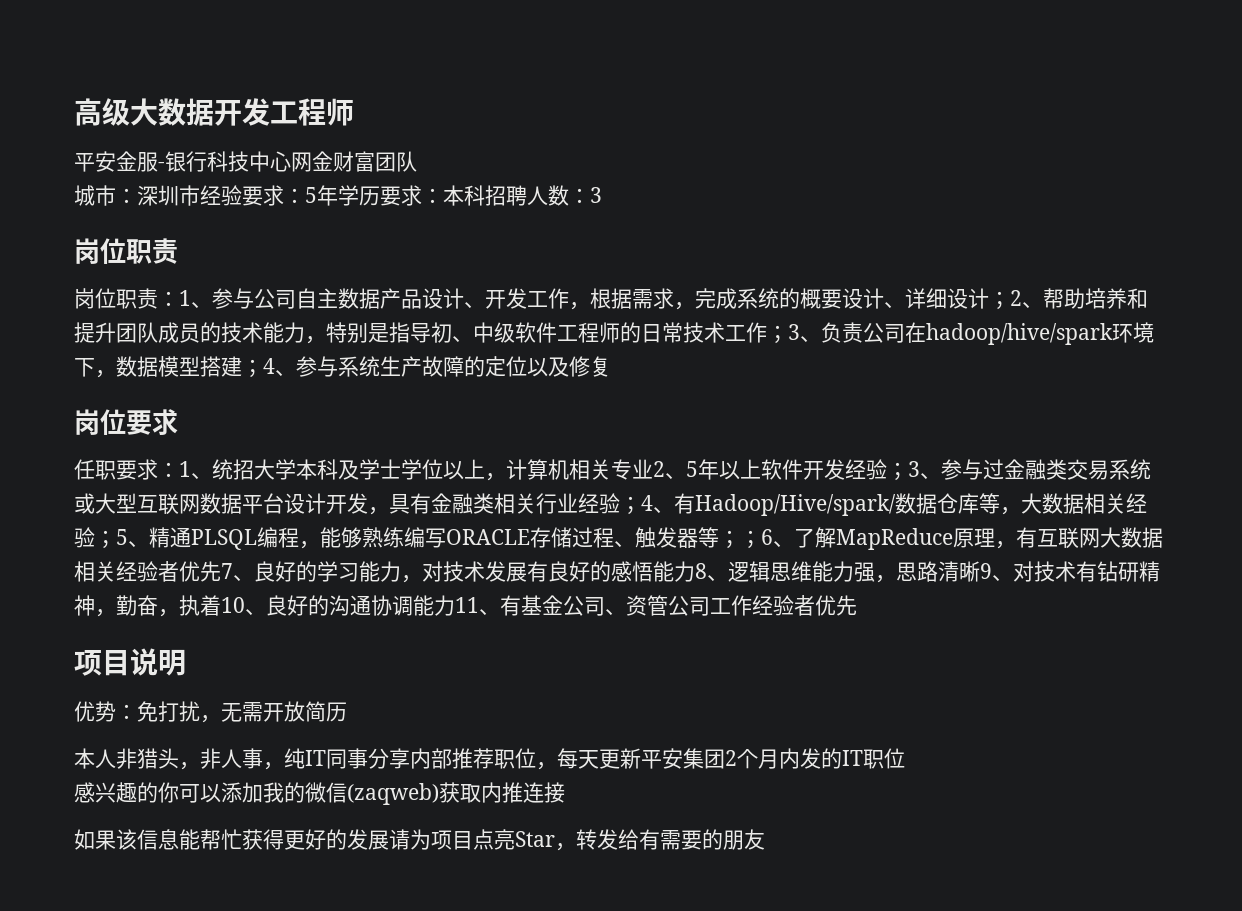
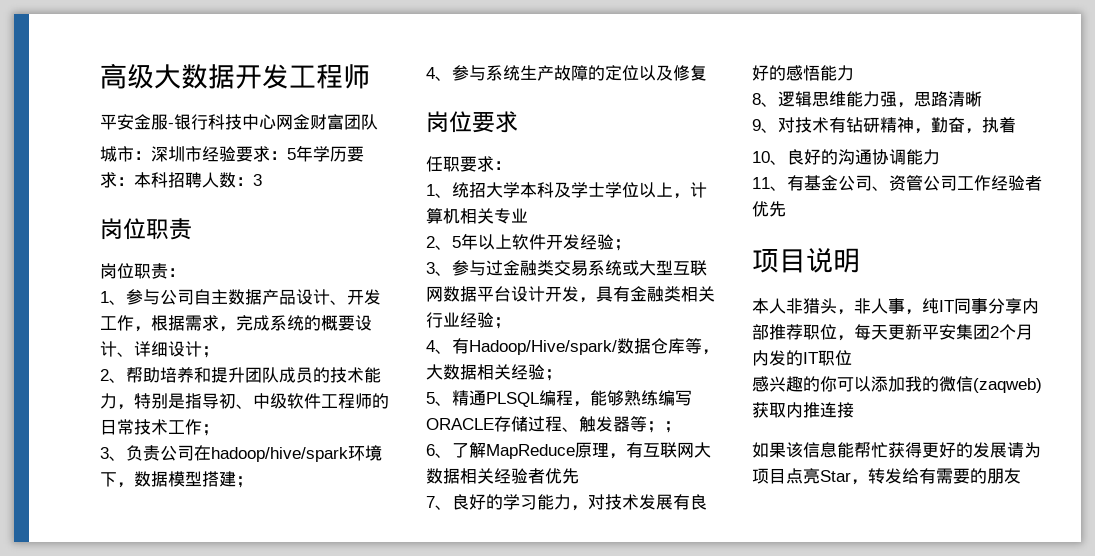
(179, 298) none -> (185, 272) //
(1010, 300) none -> (219, 352) //
(788, 334) none -> (219, 430) //
(263, 368) none -> (253, 482) //
(179, 469) none -> (511, 165) //
(653, 469) none -> (528, 215) //
(908, 471) none -> (631, 245) //
(641, 505) none -> (511, 323) //
(116, 539) none -> (562, 375) //
(761, 539) none -> (681, 427) //
(221, 571) none -> (579, 476) //
(695, 571) none -> (854, 73) //
(980, 571) none -> (982, 99) //
(221, 605) none -> (1016, 125) //
(455, 605) none -> (940, 157) //
[74,701,347,723] // 优势：免打扰，无需开放简历 -> (860, 260) none

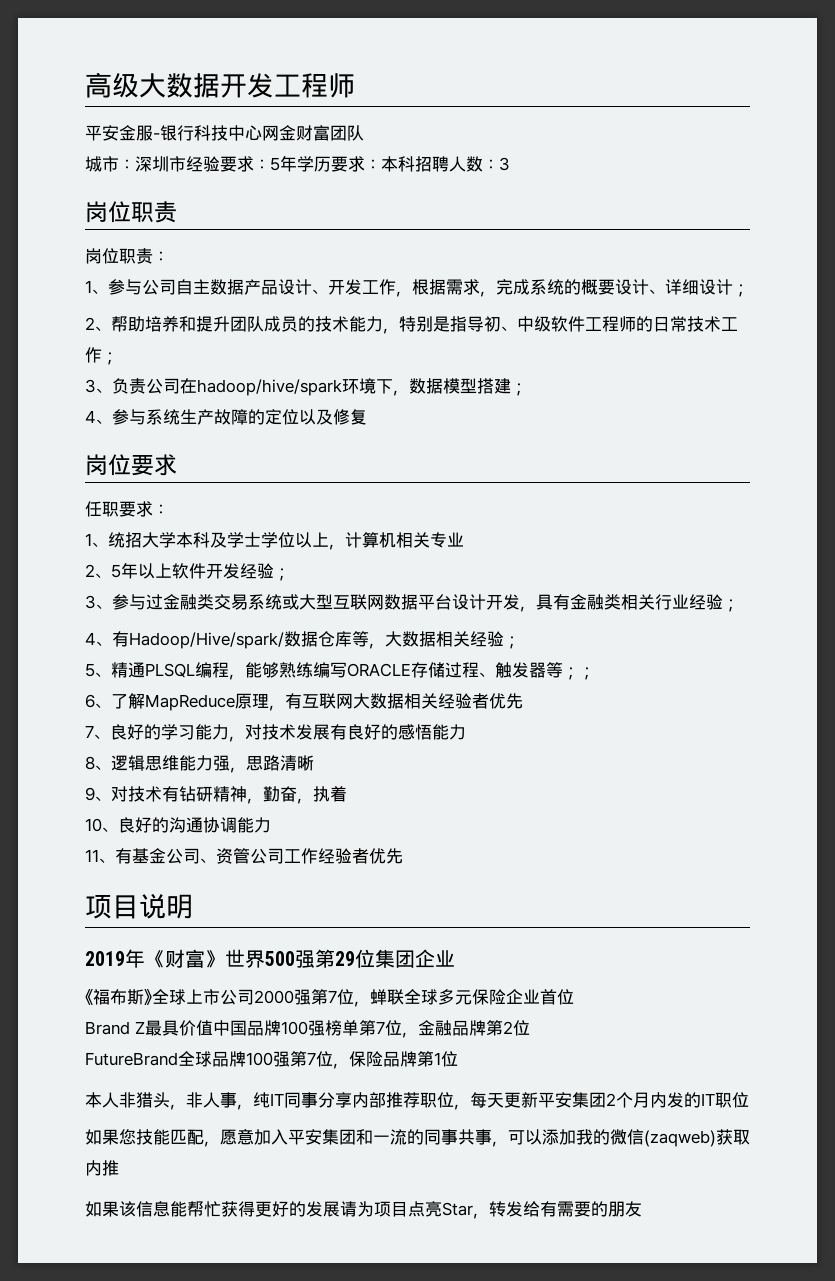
(860, 260) none -> [85,949,455,968] [85,989,574,1007] [85,1020,530,1038] [85,1051,458,1069] // 2019年《财富》世界500强第29位集团企业 // 《福布斯》全球上市公司2000强第7位，蝉联全球多元保险企业首位 // Brand Z最具价值中国品牌100强榜单第7位，金融品牌第2位 // FutureBrand全球品牌100强第7位，保险品牌第1位
[752,376,837,392] 感兴趣的你 -> [85,1129,508,1147] 如果您技能匹配，愿意加入平安集团和一流的同事共事，
[820,402,854,418] 连接 -> (119, 1168) none

